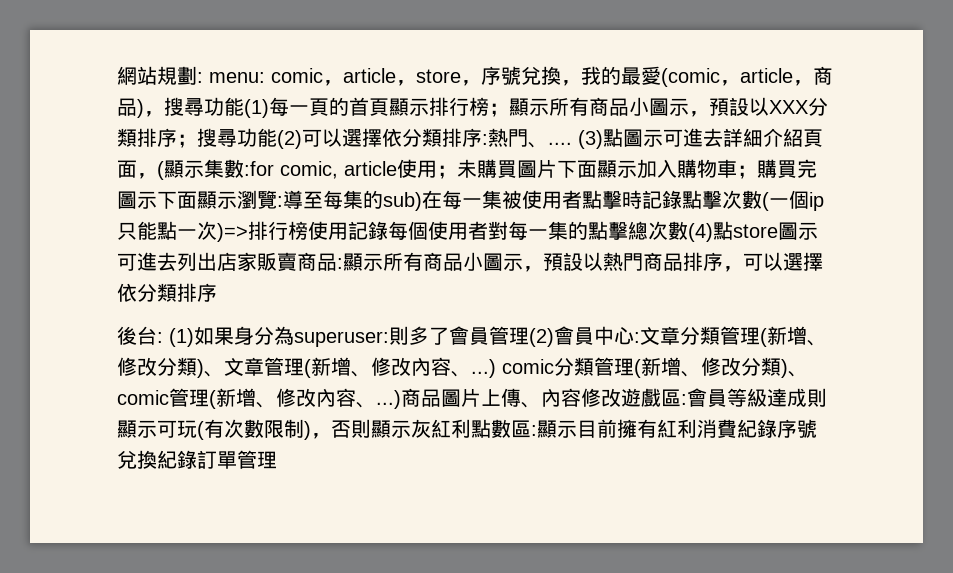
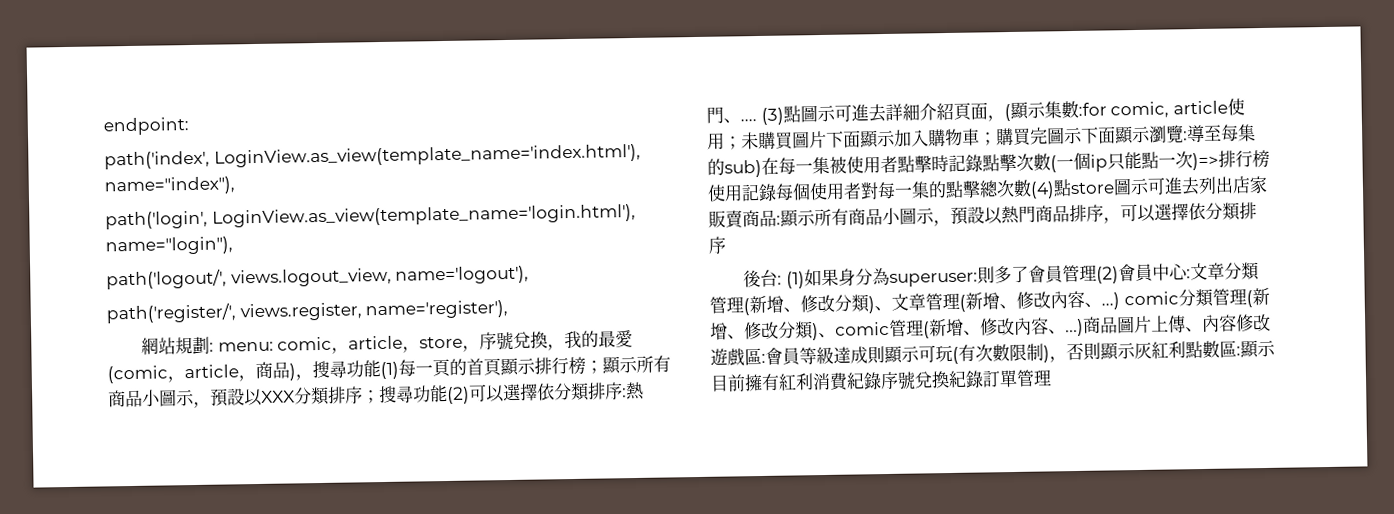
(117, 75) none -> [103,117,189,136] [104,143,641,170] [104,176,235,196] [105,203,636,230] [105,236,233,256] [106,265,530,290] [106,299,509,324] endpoint: // path('index', LoginView.as_view(template_name='index.html'), name="index"), // path('login', LoginView.as_view(template_name='login.html'), name="login"), // path('logout/', views.logout_view, name='logout'), // path('register/', views.register, name='register'), //

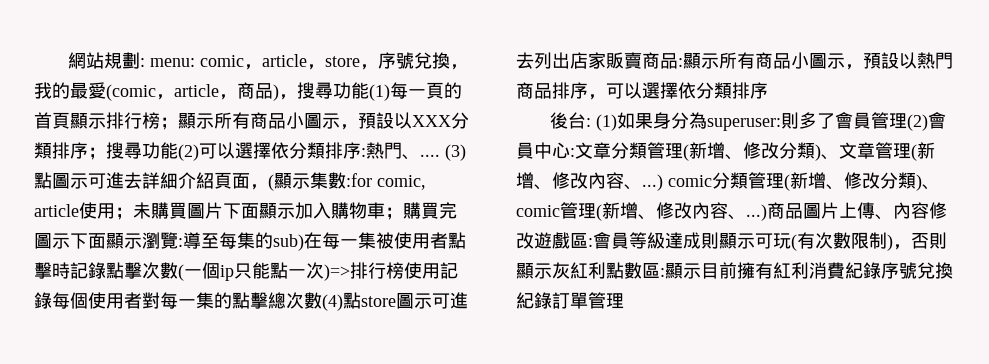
[103,117,189,136] [104,143,641,170] [104,176,235,196] [105,203,636,230] [105,236,233,256] [106,265,530,290] [106,299,509,324] endpoint: // path('index', LoginView.as_view(template_name='index.html'), name="index"), // path('login', LoginView.as_view(template_name='login.html'), name="login"), // path('logout/', views.logout_view, name='logout'), // path('register/', views.register, name='register'), // -> (68, 60) none

